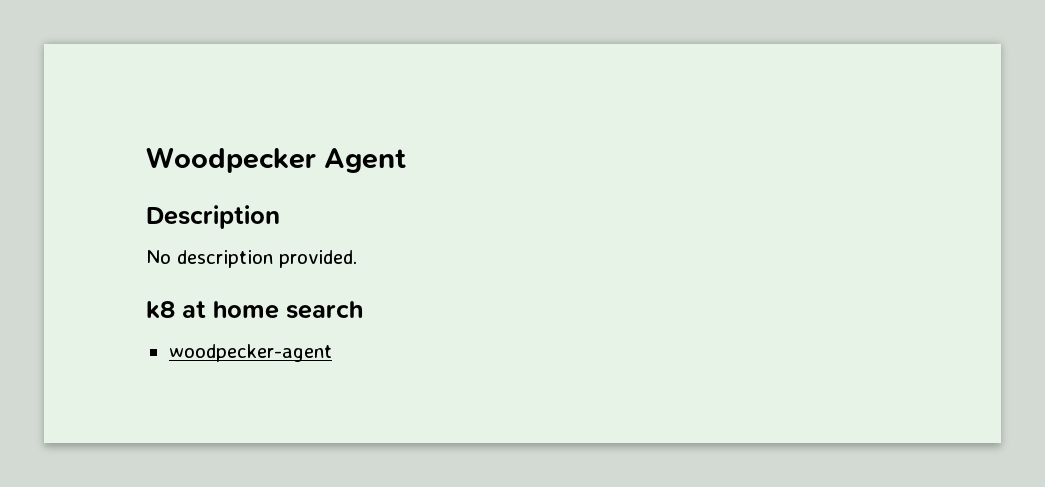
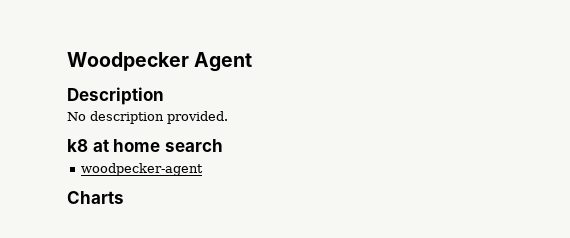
(332, 353) none -> [67,191,124,204] // Charts

